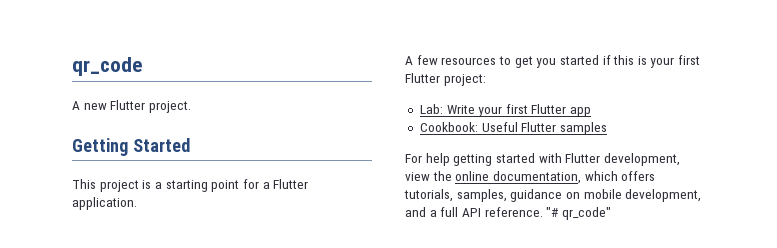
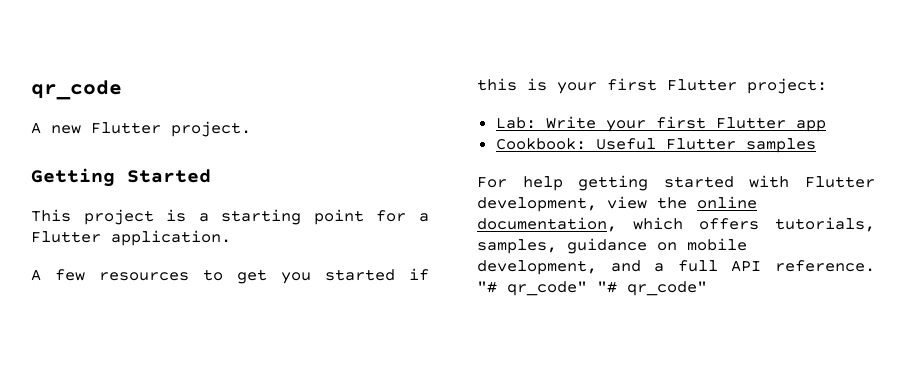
(611, 213) none -> [597,281,707,296] "# qr_code"

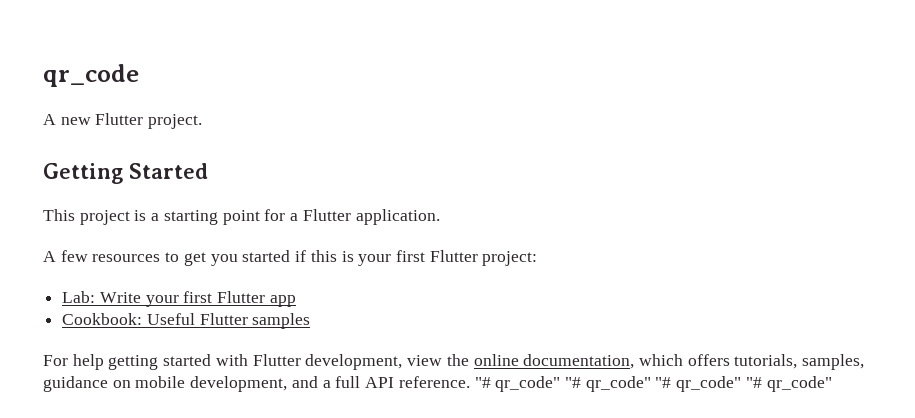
(707, 288) none -> [655,376,832,392] "# qr_code" "# qr_code"

